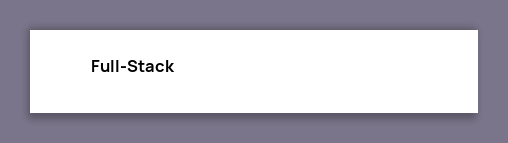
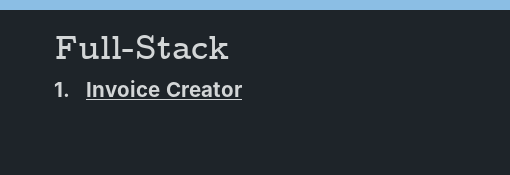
(175, 66) none -> [54,80,242,97] // 1. Invoice Creator

